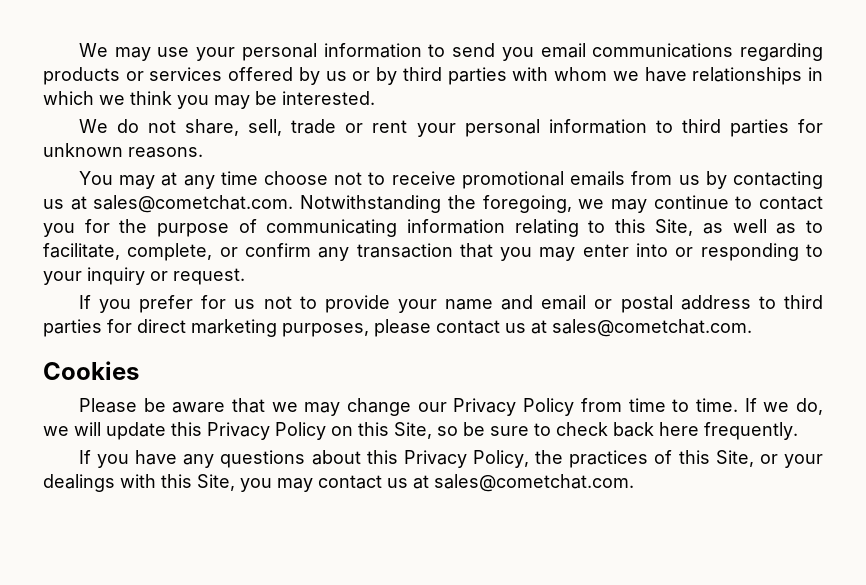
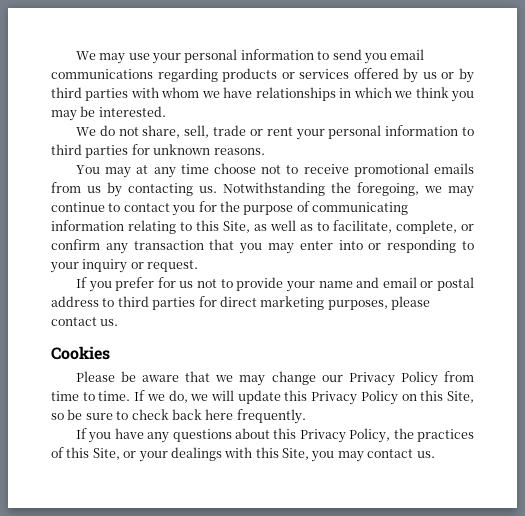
[43,195,294,213] us at sales@cometchat.com. -> [199,186,217,193] us.
[505,319,752,337] us at sales@cometchat.com. -> [100,319,119,326] us.
[387,474,634,492] us at sales@cometchat.com. -> [416,451,435,458] us.

